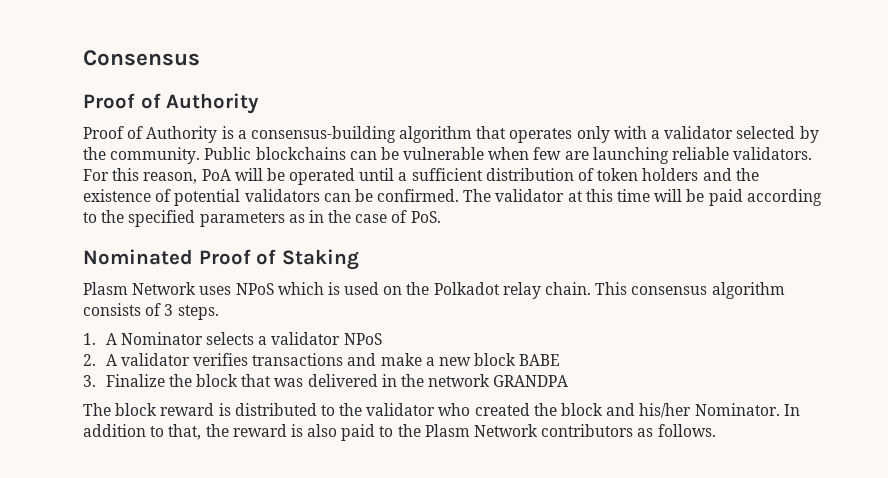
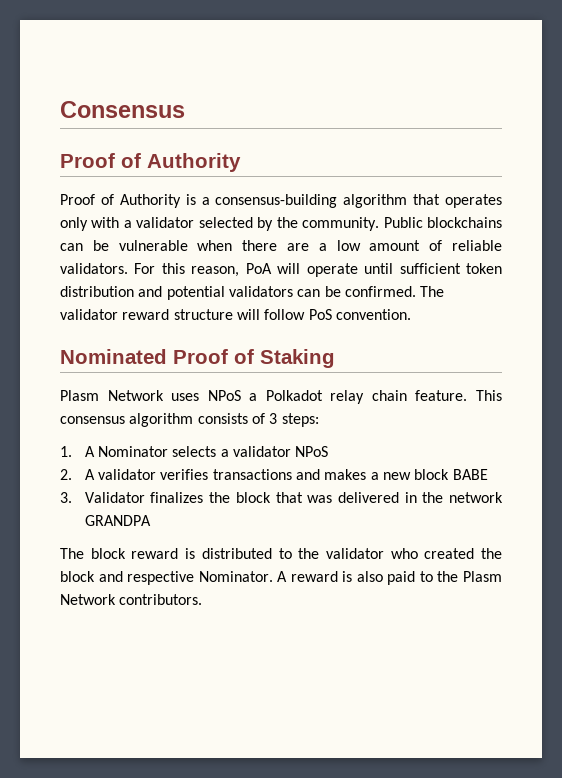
[533,147,669,164] few are launching -> [242,240,443,251] there are a low amount of
[266,168,759,185] [83,189,172,202] be operated until a sufficient distribution of token holders and the existence of -> [306,263,503,277] [60,286,163,297] operate until sufficient token distribution and
[567,189,822,206] [83,210,441,227] at this time will be paid according to the specified parameters as in the case of PoS. -> [122,309,411,320] reward structure will follow PoS convention.
[277,282,592,299] which is used on the Polkadot relay chain. -> [249,390,468,404] a Polkadot relay chain feature.
[177,305,219,320] steps. -> [281,413,319,427] steps:
[380,353,422,366] make -> [324,469,367,480] makes
[105,374,165,387] Finalize -> [84,492,204,503] Validator finalizes
[639,403,800,418] [83,424,229,440] his/her Nominator. In addition to that, the -> [127,571,288,585] respective Nominator. A
[541,424,716,437] contributors as follows. -> [119,594,203,605] contributors.

